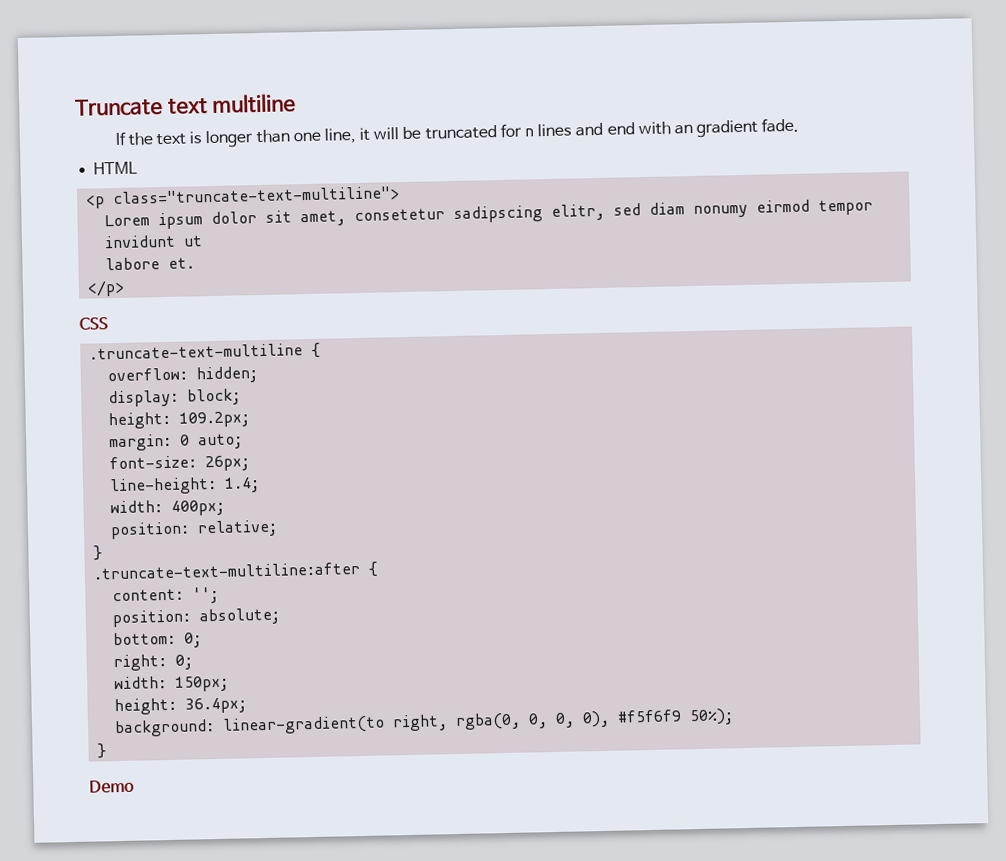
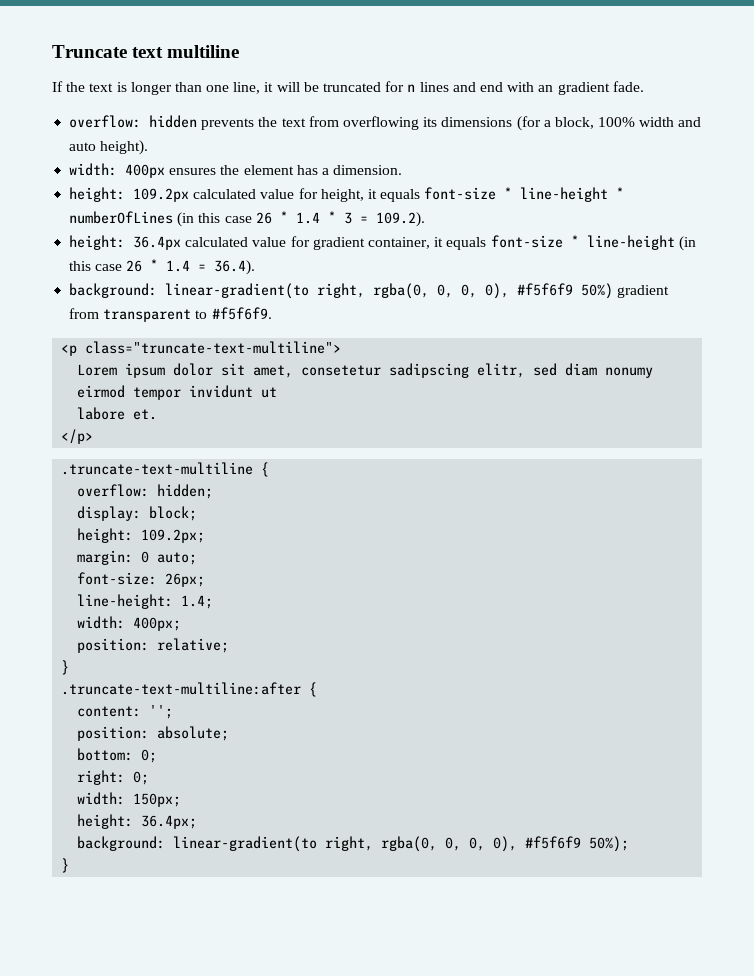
[93,161,139,176] HTML -> [69,115,702,131] [69,140,149,155] [69,163,403,178] [69,187,625,202] [69,211,425,227] [69,235,696,251] [69,259,256,275] [69,283,670,299] [69,307,272,322] overflow: hidden prevents the text from overflowing its dimensions (for a block, 100% width and auto height). // width: 400px ensures the element has a dimension. // height: 109.2px calculated value for height, it equals font-size * line-height * numberOfLines (in this case 26 * 1.4 * 3 = 109.2). // height: 36.4px calculated value for gradient container, it equals font-size * line-height (in this case 26 * 1.4 = 36.4). // background: linear-gradient(to right, rgba(0, 0, 0, 0), #f5f6f9 50%) gradient from transparent to #f5f6f9.
[79,317,108,330] // CSS -> (94, 436) none
[89,779,134,794] // Demo -> (70, 865) none

